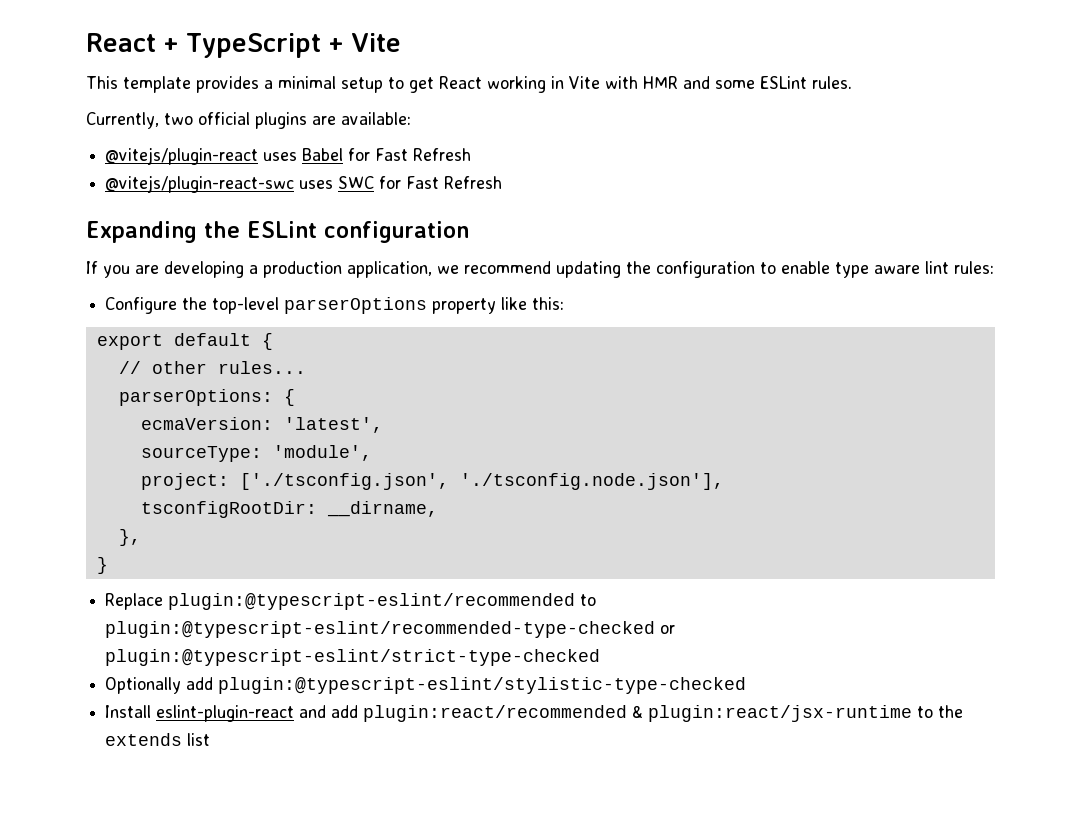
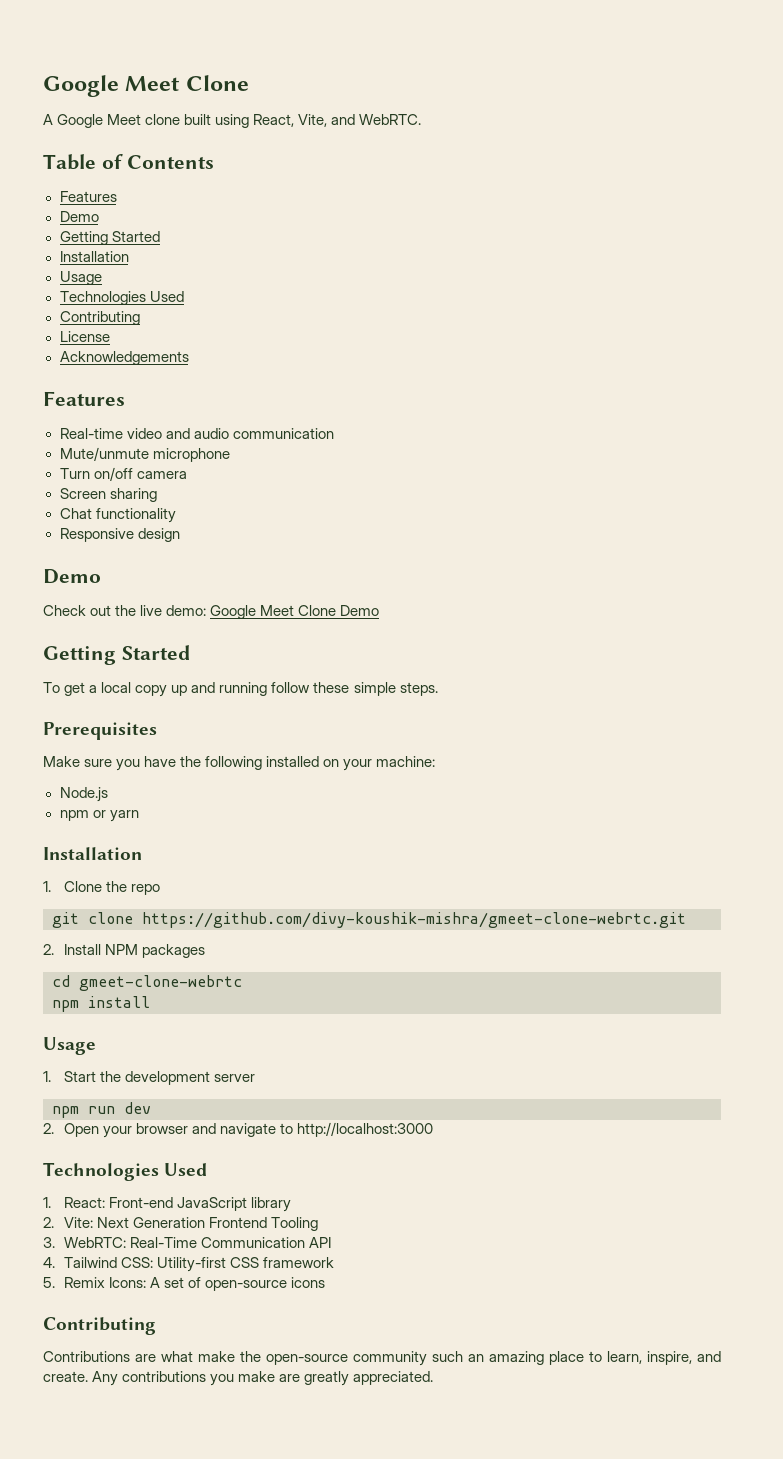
[86,33,401,58] [86,76,852,93] [86,112,411,129] [105,147,472,165] [105,175,503,193] [86,221,469,243] [86,261,994,278] [105,297,565,314] [96,333,273,350] [118,361,306,374] [118,389,295,406] [140,417,383,433] [140,445,372,462] [140,473,724,490] [140,501,438,518] [118,529,141,546] [96,557,108,574] [105,593,597,610] [105,621,676,638] [105,649,601,666] [105,677,747,694] [105,705,964,722] [105,733,211,746] React + TypeScript + Vite // This template provides a minimal setup to get React working in Vite with HMR and some ESLint rules. // Currently, two official plugins are available: // @vitejs/plugin-react uses Babel for Fast Refresh // @vitejs/plugin-react-swc uses SWC for Fast Refresh // Expanding the ESLint configuration // If you are developing a production application, we recommend updating the configuration to enable type aware lint rules: // Configure the top-level parserOptions property like this: // export default { // // other rules... // parserOptions: { // ecmaVersion: 'latest', // sourceType: 'module', // project: ['./tsconfig.json', './tsconfig.node.json'], // tsconfigRootDir: __dirname, // }, // } // Replace plugin:@typescript-eslint/recommended to plugin:@typescript-eslint/recommended-type-checked or plugin:@typescript-eslint/strict-type-checked // Optionally add plugin:@typescript-eslint/stylistic-type-checked // Install eslint-plugin-react and add plugin:react/recommended & plugin:react/jsx-runtime to the extends list -> [43,75,249,97] [43,114,422,128] [43,154,215,170] [59,191,117,202] [59,211,99,222] [59,231,160,245] [59,251,129,262] [59,271,102,285] [59,291,184,305] [59,311,140,325] [59,331,110,342] [59,351,189,365] [43,391,125,406] [59,428,334,439] [59,447,230,462] [59,467,187,481] [59,488,157,502] [59,508,176,523] [59,528,180,542] [43,569,101,584] [43,605,380,619] [43,645,190,665] [43,682,438,697] [43,722,157,740] [43,756,436,771] [59,787,108,802] [59,810,139,822] [43,847,142,860] [43,881,161,895] [52,912,686,928] [43,944,206,958] [52,975,242,991] [52,996,150,1012] [43,1037,96,1055] [43,1071,256,1085] [52,1102,151,1118] [43,1122,434,1138] [43,1162,208,1181] [43,1197,292,1212] [43,1217,319,1231] [43,1237,332,1248] [43,1257,335,1272] [43,1277,326,1291] [43,1317,156,1335] [43,1351,721,1366] [43,1371,434,1386] Google Meet Clone // A Google Meet clone built using React, Vite, and WebRTC. // Table of Contents // Features // Demo // Getting Started // Installation // Usage // Technologies Used // Contributing // License // Acknowledgements // Features // Real-time video and audio communication // Mute/unmute microphone // Turn on/off camera // Screen sharing // Chat functionality // Responsive design // Demo // Check out the live demo: Google Meet Clone Demo // Getting Started // To get a local copy up and running follow these simple steps. // Prerequisites // Make sure you have the following installed on your machine: // Node.js // npm or yarn // Installation // 1. Clone the repo // git clone https://github.com/divy-koushik-mishra/gmeet-clone-webrtc.git // 2. Install NPM packages // cd gmeet-clone-webrtc // npm install // Usage // 1. Start the development server // npm run dev // 2. Open your browser and navigate to http://localhost:3000 // Technologies Used // 1. React: Front-end JavaScript library // 2. Vite: Next Generation Frontend Tooling // 3. WebRTC: Real-Time Communication API // 4. Tailwind CSS: Utility-first CSS framework // 5. Remix Icons: A set of open-source icons // Contributing // Contributions are what make the open-source community such an amazing place to learn, inspire, and create. Any contributions you make are greatly appreciated.

